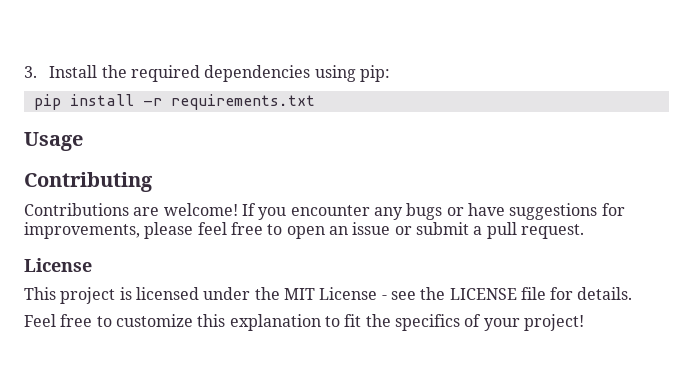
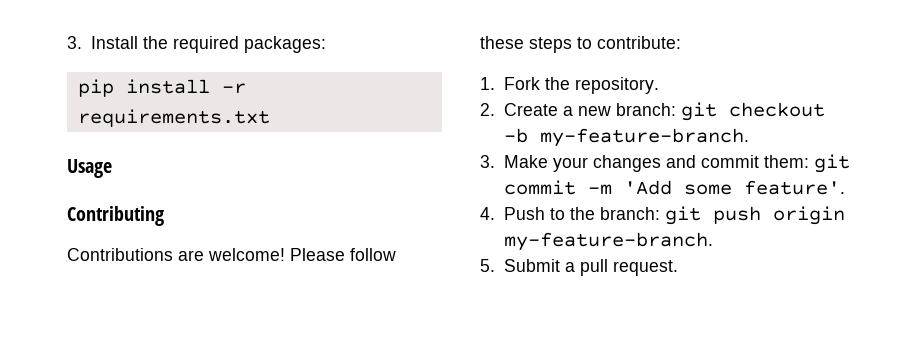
[204,65,390,82] dependencies using pip: -> [243,36,326,53] packages:
[241,203,625,220] [24,222,584,239] [24,258,92,272] [24,287,633,304] [24,314,584,331] If you encounter any bugs or have suggestions for improvements, please feel free to open an issue or submit a pull request. // License // This project is licensed under the MIT License - see the LICENSE file for details. // Feel free to customize this explanation to fit the specifics of your project! -> [290,248,396,261] [480,36,681,53] [480,77,659,94] [480,102,825,121] [503,128,749,147] [480,154,850,173] [503,180,845,195] [480,206,845,225] [503,232,713,251] [480,259,678,276] Please follow these steps to contribute: // 1. Fork the repository. // 2. Create a new branch: git checkout -b my-feature-branch. // 3. Make your changes and commit them: git commit -m 'Add some feature'. // 4. Push to the branch: git push origin my-feature-branch. // 5. Submit a pull request.

